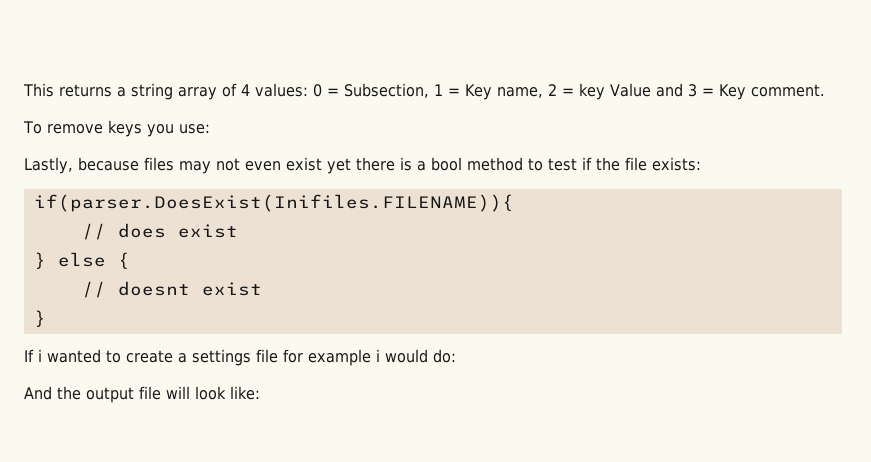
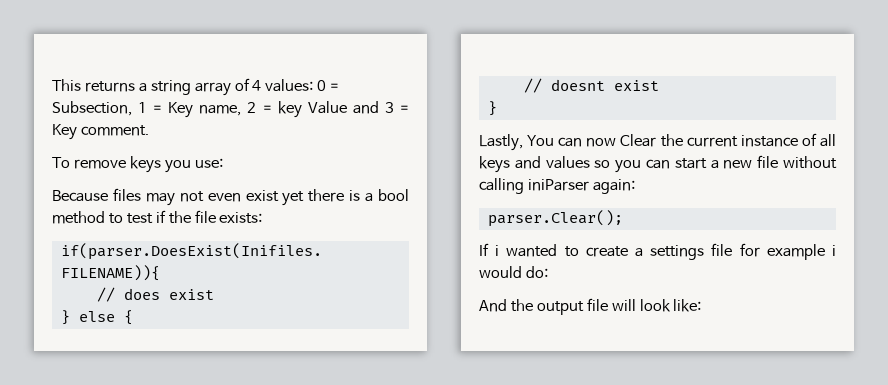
[24,157,139,174] Lastly, because -> [52,190,108,202] Because
(46, 318) none -> [479,133,836,151] [479,155,838,173] [479,178,635,194] [487,210,623,227] // Lastly, You can now Clear the current instance of all keys and values so you can start a new file without calling iniParser again: // parser.Clear();

